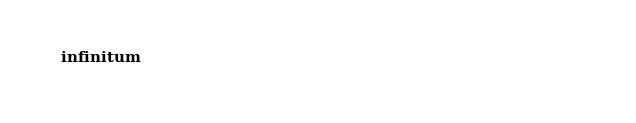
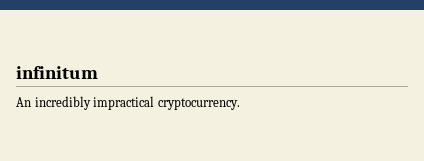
(141, 56) none -> [16,96,240,110] // An incredibly impractical cryptocurrency.

